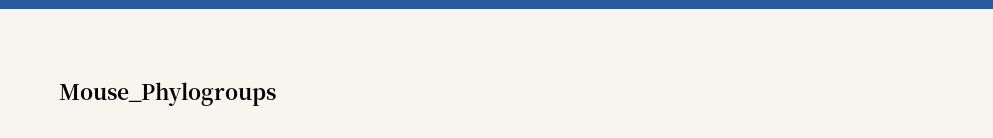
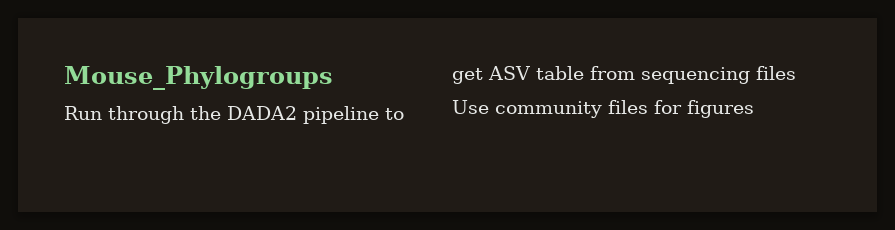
(276, 94) none -> [64,106,404,124] [452,66,796,84] [452,100,754,118] // Run through the DADA2 pipeline to get ASV table from sequencing files // Use community files for figures

